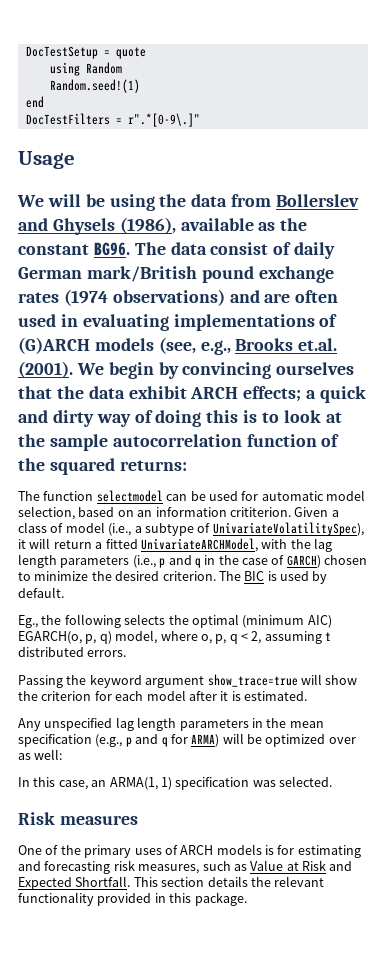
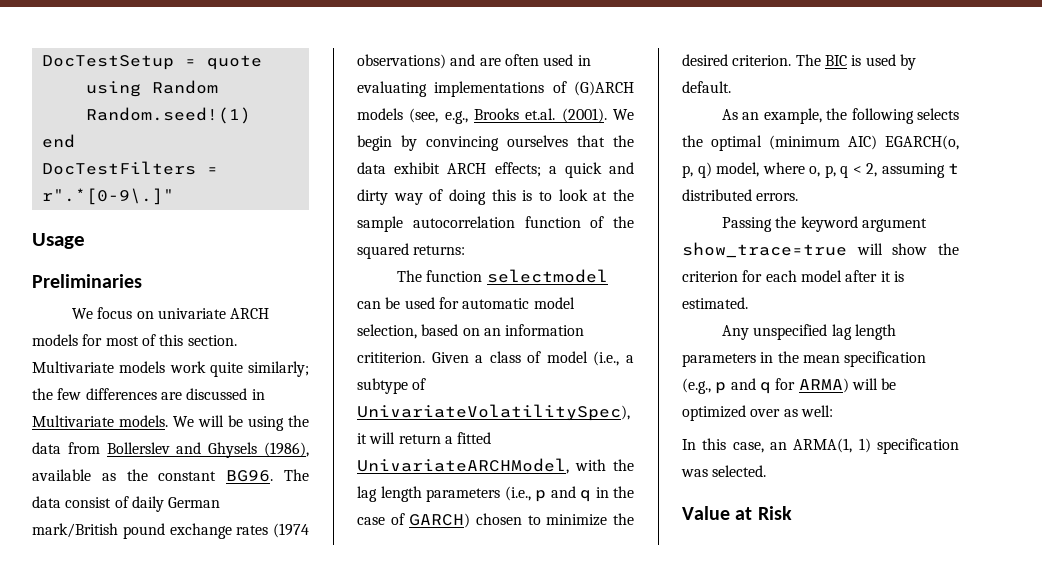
(75, 160) none -> [32,274,142,288] [72,307,270,319] [32,334,237,346] [32,361,309,377] [32,388,265,400] [32,415,168,427] Preliminaries // We focus on univariate ARCH models for most of this section. Multivariate models work quite similarly; the few differences are discussed in Multivariate models.
[18,615,38,628] Eg., -> [722,108,822,124] As an example,
[18,812,138,825] [18,844,361,858] [18,860,353,874] [18,876,325,890] [18,892,247,906] Risk measures // One of the primary uses of ARCH models is for estimating and forecasting risk measures, such as Value at Risk and Expected Shortfall. This section details the relevant functionality provided in this package. -> [682,506,792,520] Value at Risk

